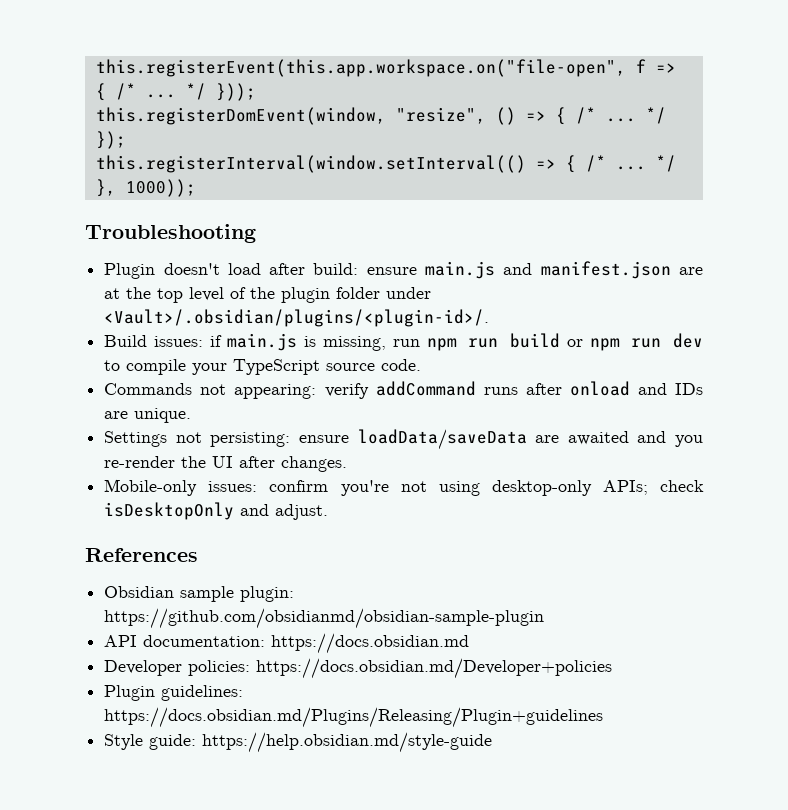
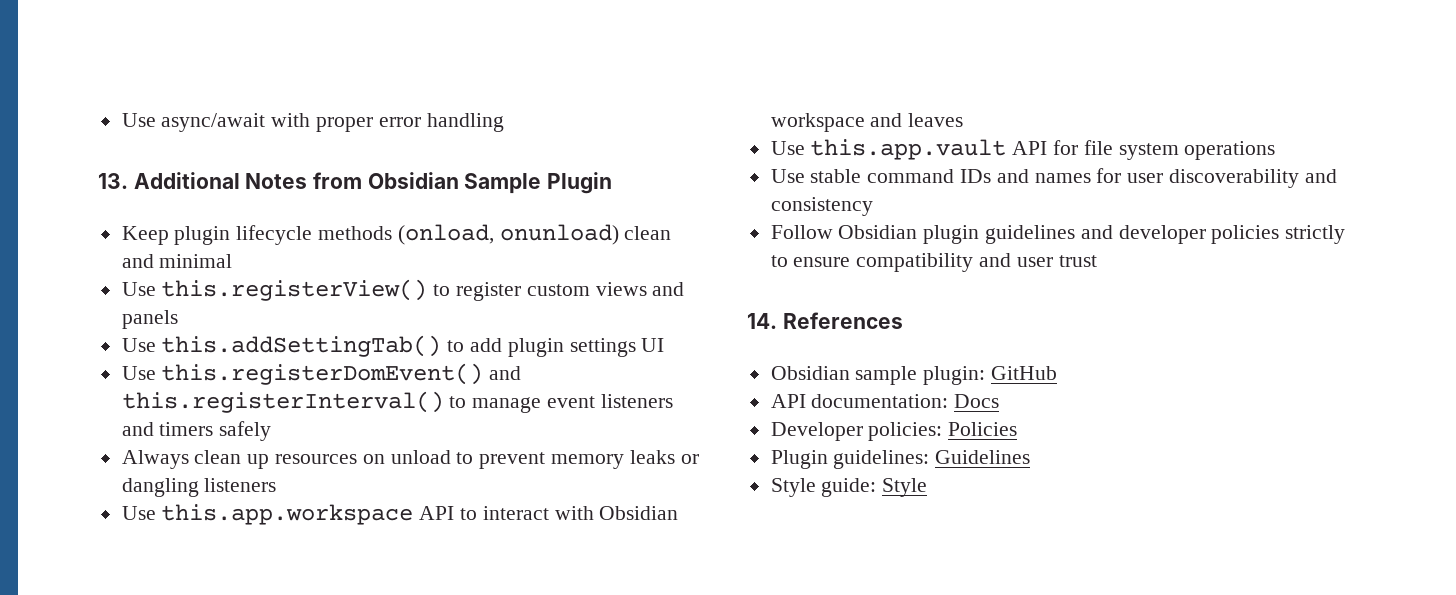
[95,59,676,77] [95,83,256,101] [95,107,666,125] [95,131,126,149] [95,155,676,173] [95,179,196,197] [85,224,256,243] [104,261,703,279] [104,287,432,303] [104,309,490,327] [104,333,703,351] [104,359,422,375] [104,381,703,399] [104,408,192,423] [104,429,703,450] [104,456,348,472] [104,479,704,496] [104,502,329,520] this.registerEvent(this.app.workspace.on("file-open", f => { /* ... */ })); // this.registerDomEvent(window, "resize", () => { /* ... */ }); // this.registerInterval(window.setInterval(() => { /* ... */ }, 1000)); // Troubleshooting // Plugin doesn't load after build: ensure main.js and manifest.json are at the top level of the plugin folder under <Vault>/.obsidian/plugins/<plugin-id>/. // Build issues: if main.js is missing, run npm run build or npm run dev to compile your TypeScript source code. // Commands not appearing: verify addCommand runs after onload and IDs are unique. // Settings not persisting: ensure loadData/saveData are awaited and you re-render the UI after changes. // Mobile-only issues: confirm you're not using desktop-only APIs; check isDesktopOnly and adjust. // -> [121,113,504,132] [98,172,613,194] [121,224,672,245] [121,254,233,268] [121,279,685,301] [121,310,178,329] [121,335,665,357] [121,363,522,385] [121,391,673,413] [121,421,272,441] [121,450,699,469] [121,478,277,497] [121,504,679,525] [770,113,964,132] [770,139,1276,160] [770,168,1337,188] [770,197,873,216] [770,225,1346,244] [770,253,1097,272] [747,313,777,329] Use async/await with proper error handling // 13. Additional Notes from Obsidian Sample Plugin // Keep plugin lifecycle methods (onload, onunload) clean and minimal // Use this.registerView() to register custom views and panels // Use this.addSettingTab() to add plugin settings UI // Use this.registerDomEvent() and this.registerInterval() to manage event listeners and timers safely // Always clean up resources on unload to prevent memory leaks or dangling listeners // Use this.app.workspace API to interact with Obsidian workspace and leaves // Use this.app.vault API for file system operations // Use stable command IDs and names for user discoverability and consistency // Follow Obsidian plugin guidelines and developer policies strictly to ensure compatibility and user trust // 14.
[104,608,545,629] https://github.com/obsidianmd/obsidian-sample-plugin -> [991,366,1058,380] GitHub
[271,633,470,654] https://docs.obsidian.md -> [954,394,1000,408] Docs
[256,658,613,679] https://docs.obsidian.md/Developer+policies -> [948,422,1018,436] Policies
[104,707,604,728] https://docs.obsidian.md/Plugins/Releasing/Plugin+guidelines -> [935,450,1031,464] Guidelines
[202,732,493,753] https://help.obsidian.md/style-guide -> [882,478,928,497] Style

